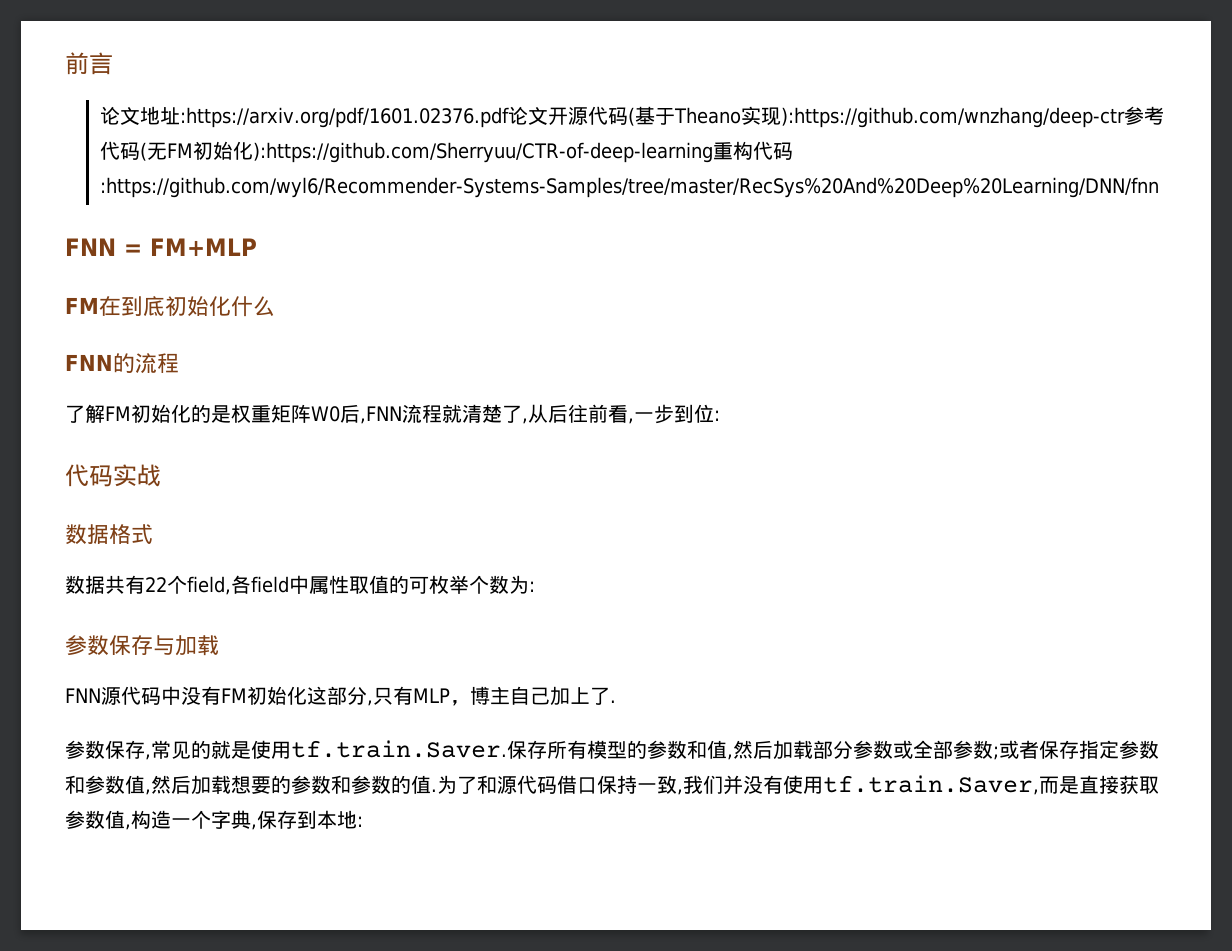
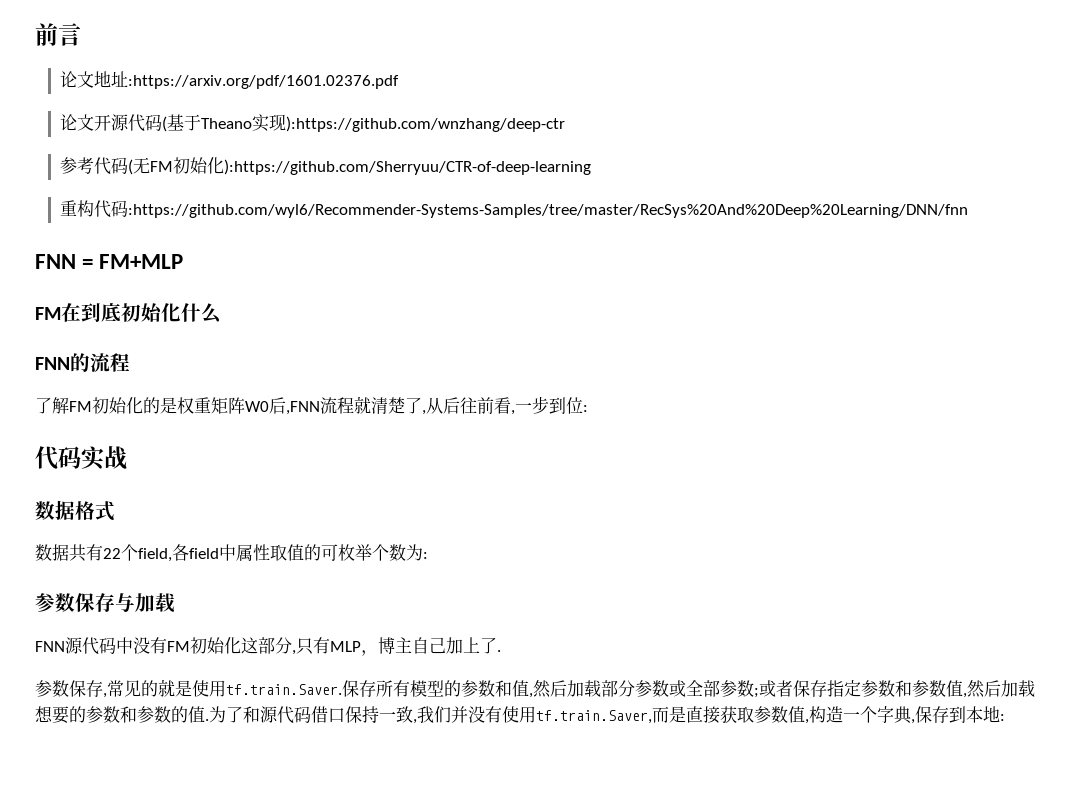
(509, 117) none -> (400, 82) //
(1125, 117) none -> (566, 124) //
(713, 152) none -> (592, 167) //

